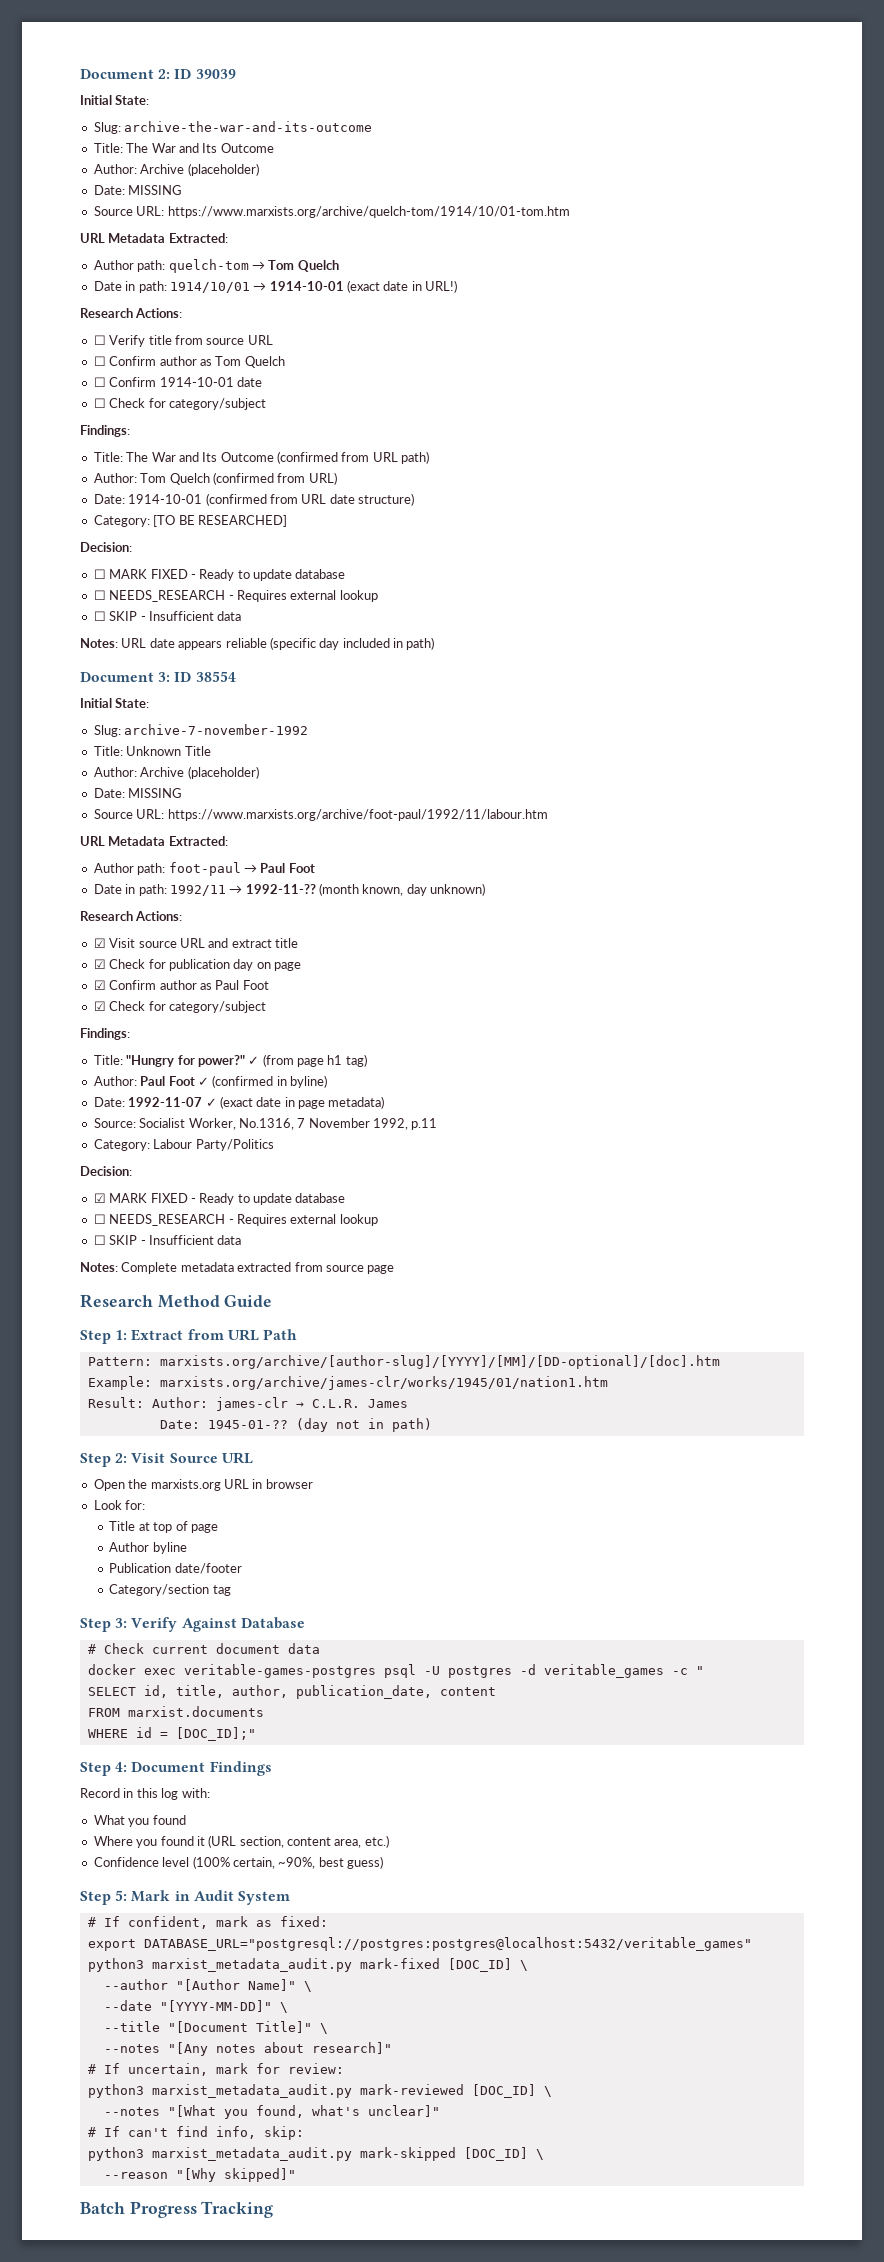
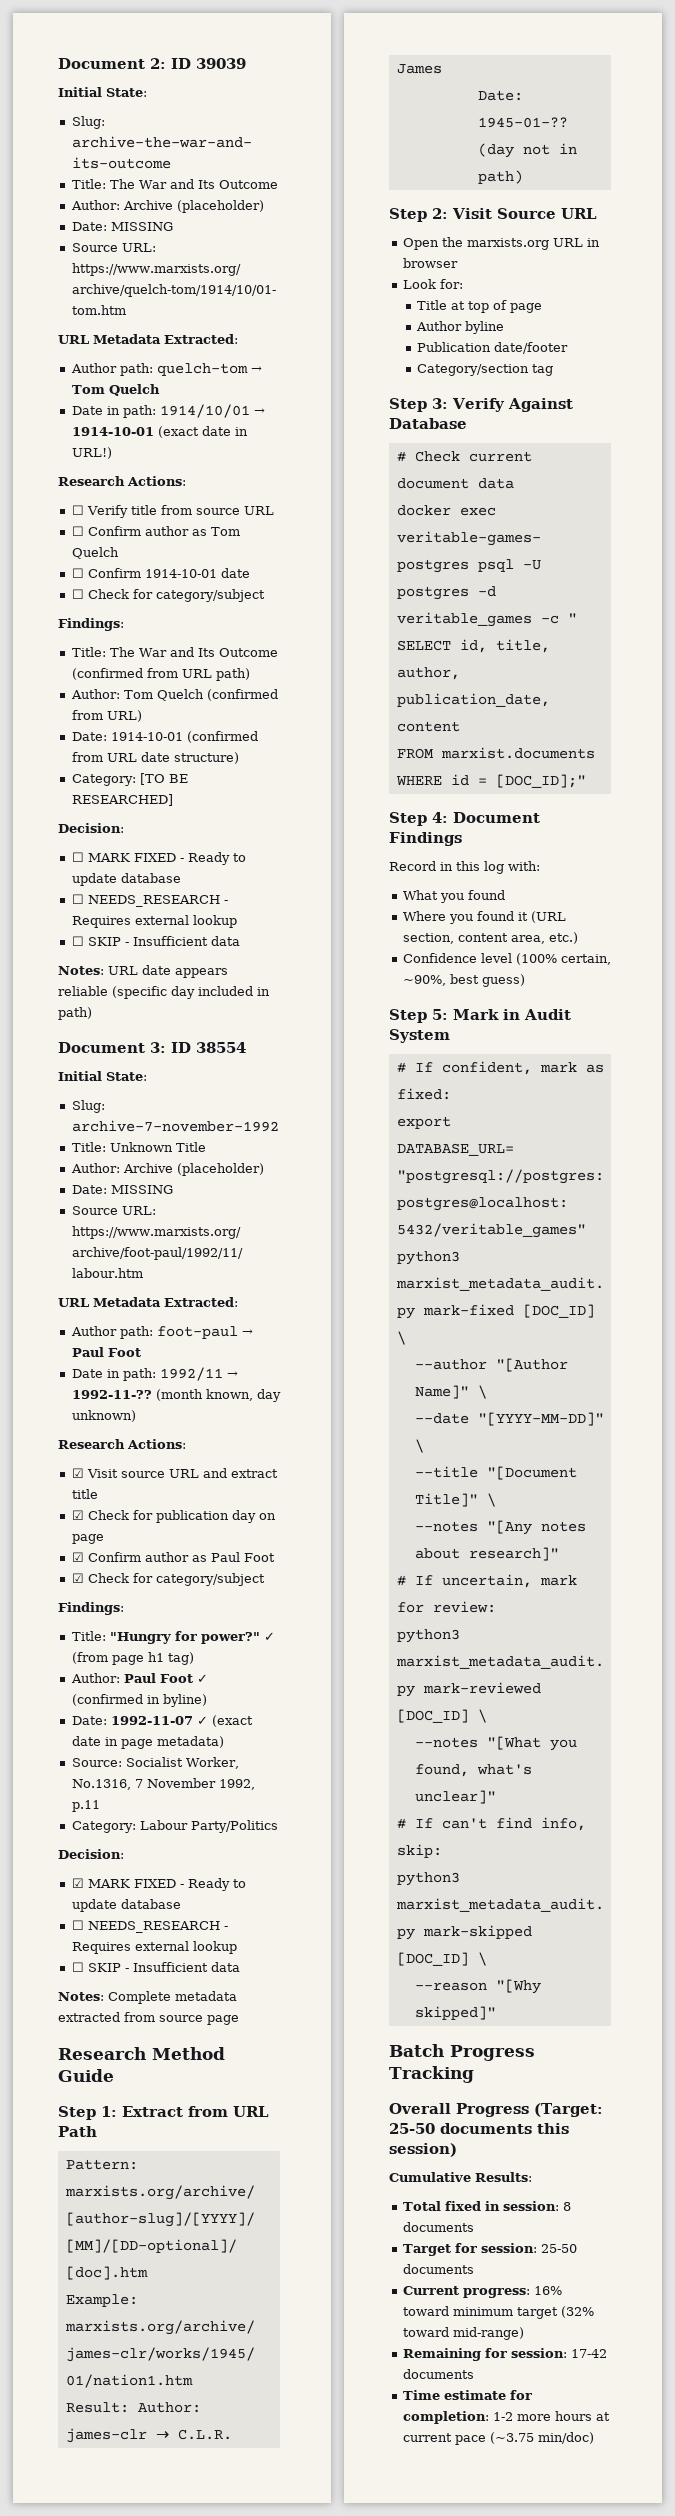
(274, 2209) none -> [389,2103,603,2117] [389,2123,569,2134] [389,2143,457,2157] [389,2172,532,2182] [402,2201,571,2211] [402,2222,474,2232] [402,2243,577,2256] [402,2264,474,2274] [402,2286,562,2298] [402,2306,594,2319] [402,2327,524,2340] [402,2348,607,2361] [402,2369,474,2379] [402,2390,532,2400] [402,2411,610,2424] [402,2432,594,2445] // Overall Progress (Target: 25-50 documents this session) // Cumulative Results: // Total fixed in session: 8 documents // Target for session: 25-50 documents // Current progress: 16% toward minimum target (32% toward mid-range) // Remaining for session: 17-42 documents // Time estimate for completion: 1-2 more hours at current pace (~3.75 min/doc)

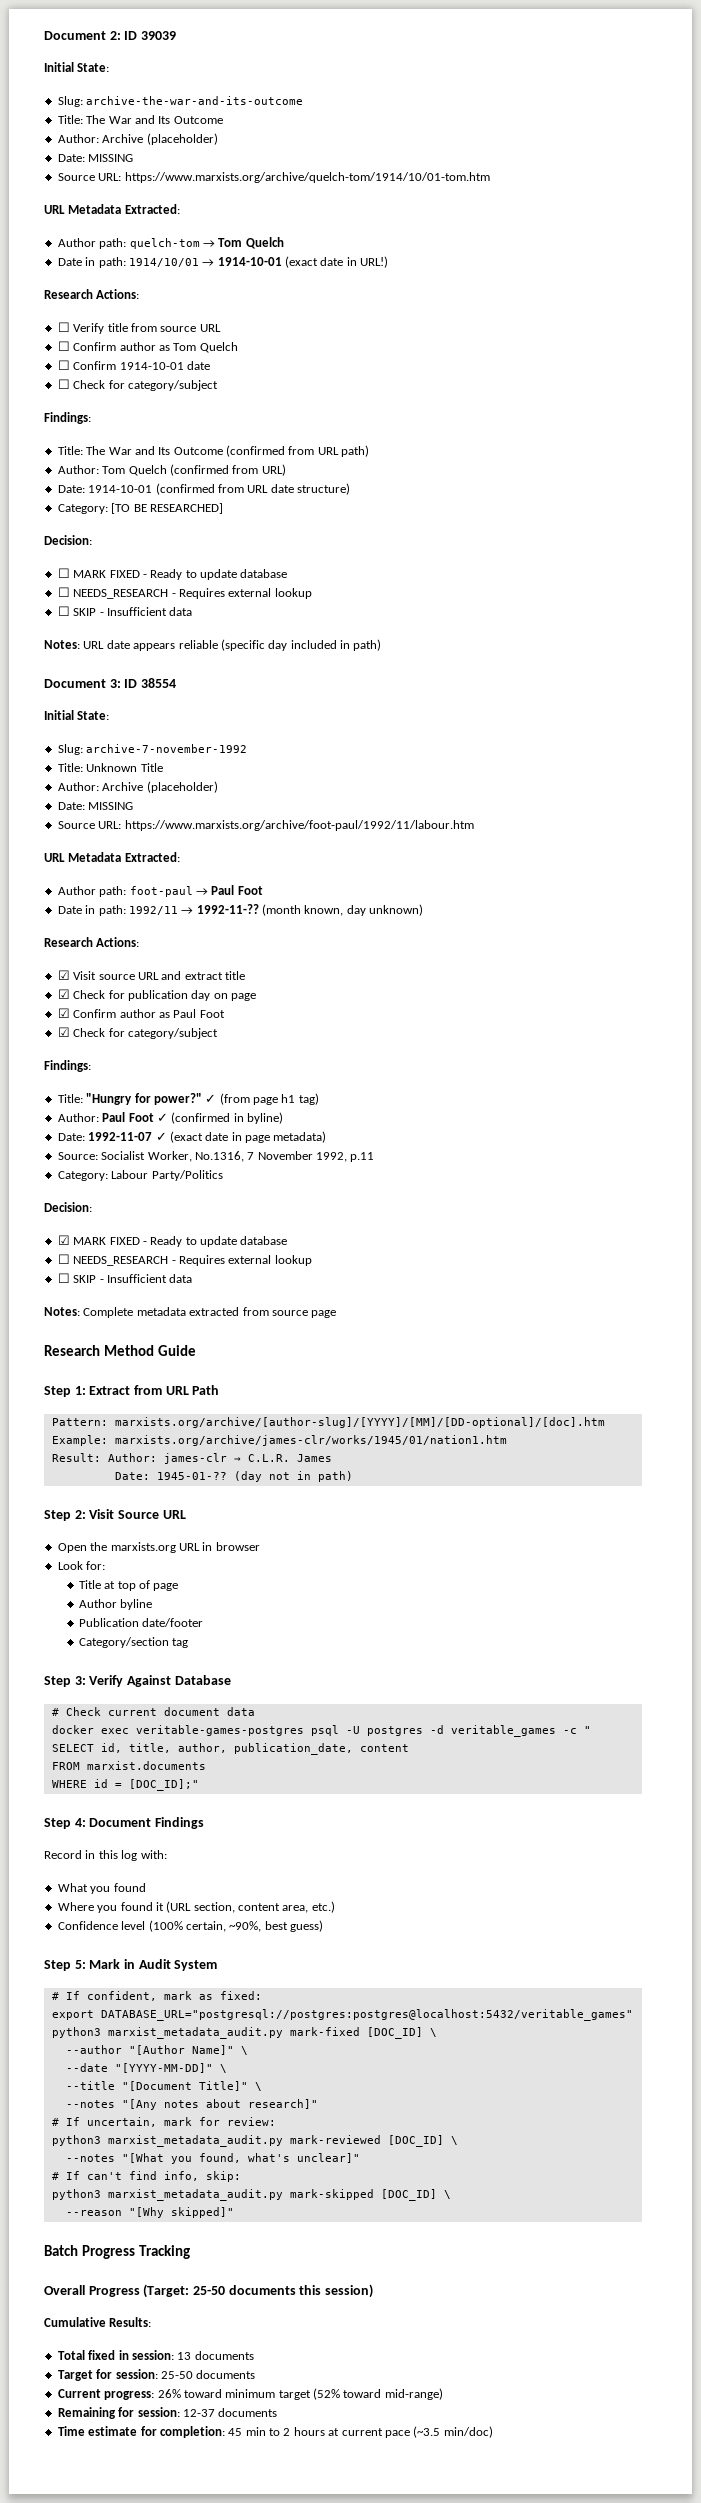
[562,2202,571,2211] 8 -> [177,2352,192,2360] 13
[533,2286,562,2295] 16% -> [157,2389,181,2398] 26%
[560,2306,594,2318] (32% -> [313,2388,340,2400] (52%
[570,2349,607,2358] 17-42 -> [182,2409,215,2417] 12-37
[492,2412,551,2421] 1-2 more -> [228,2427,291,2436] 45 min to 2
[489,2432,534,2444] (~3.75 -> [413,2426,441,2438] (~3.5

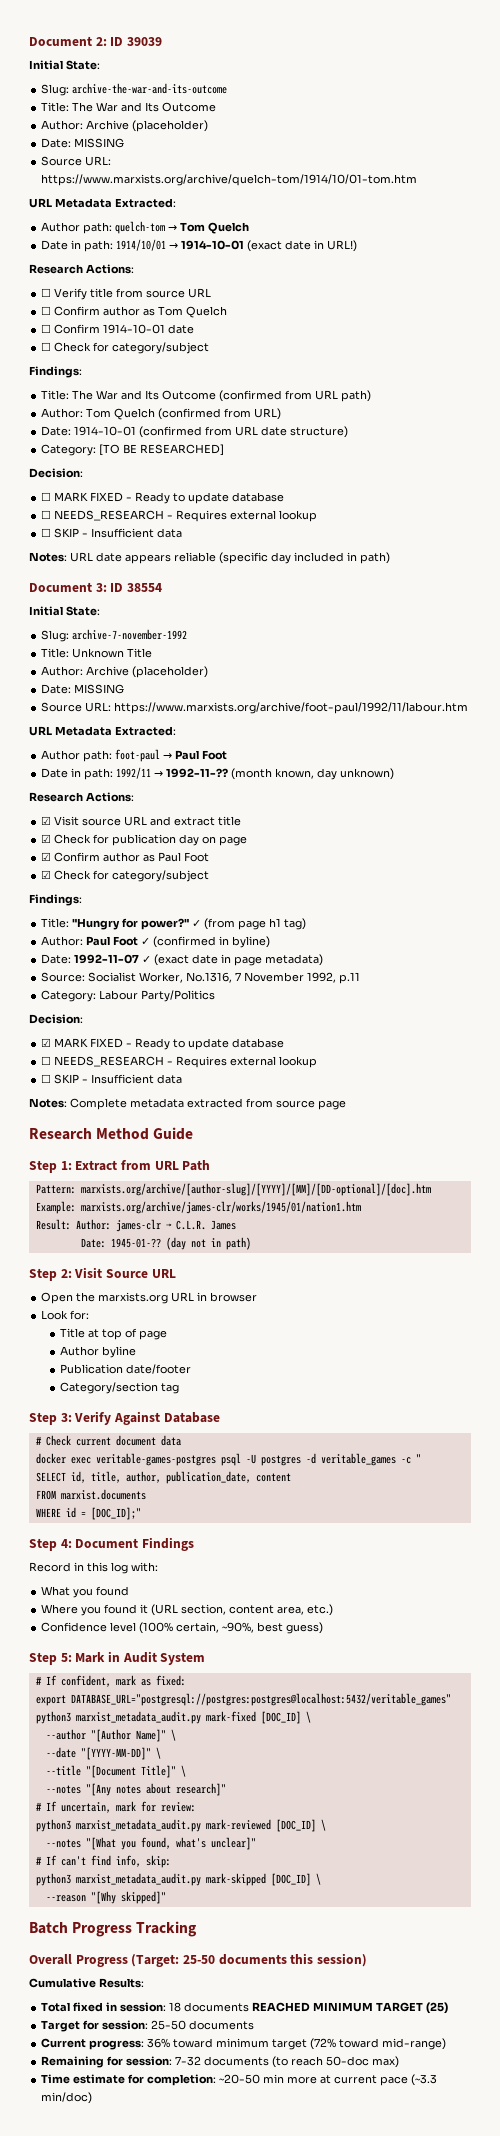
[177,2351,254,2360] 13 documents -> [169,2002,449,2014] 18 documents REACHED MINIMUM TARGET (25)
[157,2389,181,2398] 26% -> [147,2038,171,2048] 36%
[313,2388,340,2400] (52% -> [310,2038,337,2050] (72%
[182,2408,278,2417] 12-37 documents -> [175,2056,400,2068] 7-32 documents (to reach 50-doc max)
[228,2427,325,2436] 45 min to 2 hours -> [219,2074,318,2084] ~20-50 min more
[413,2426,441,2438] (~3.5 -> [411,2074,438,2086] (~3.3

